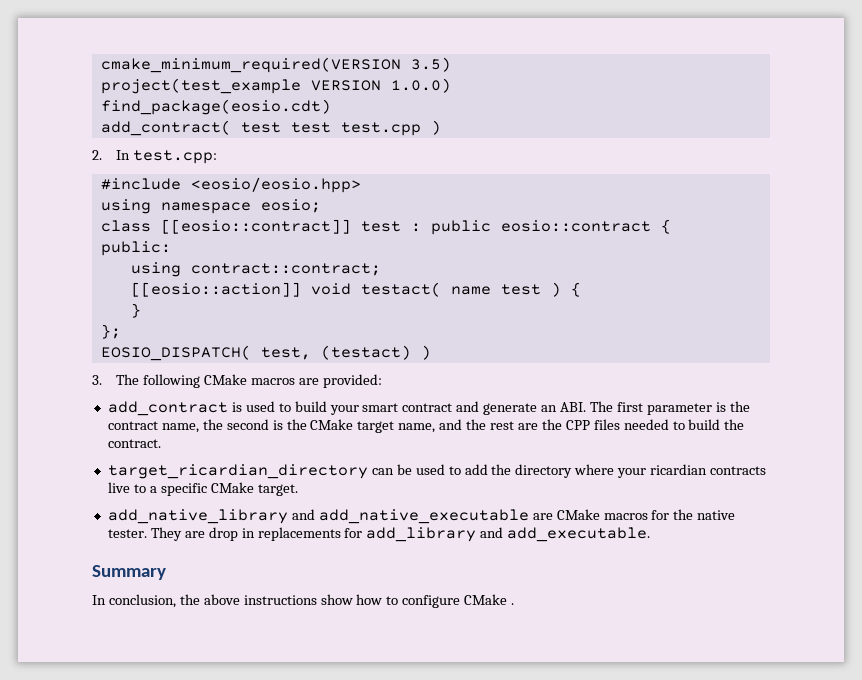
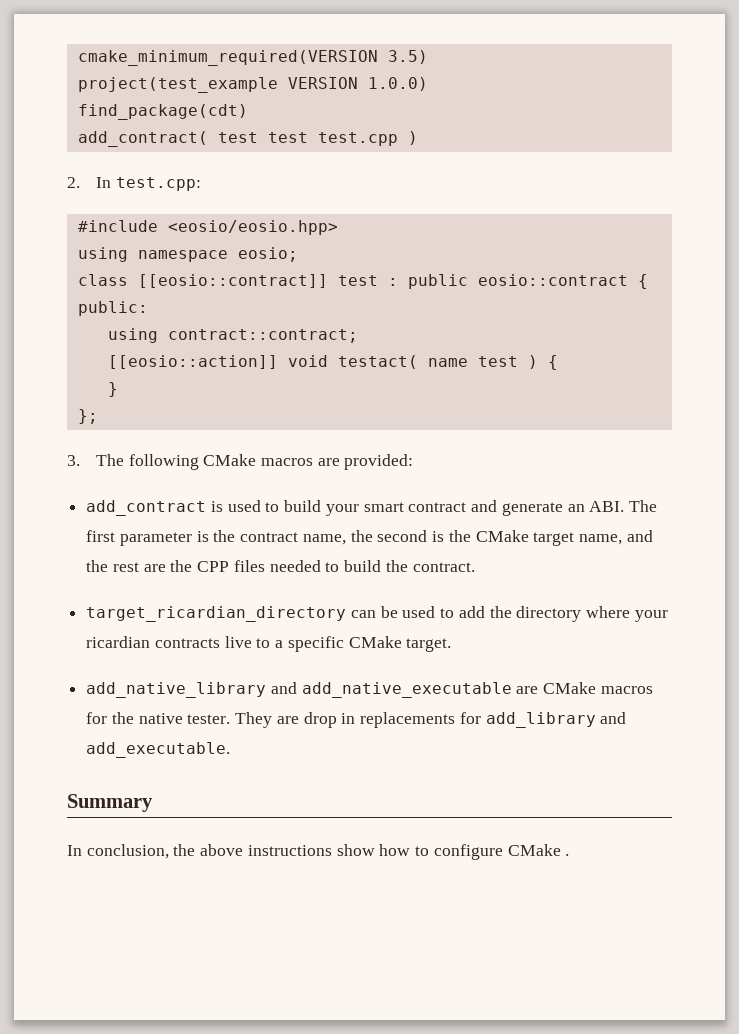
[100,99,331,115] find_package(eosio.cdt) -> [77,104,248,120] find_package(cdt)
[100,345,431,361] // EOSIO_DISPATCH( test, (testact) ) -> (98, 416) none

